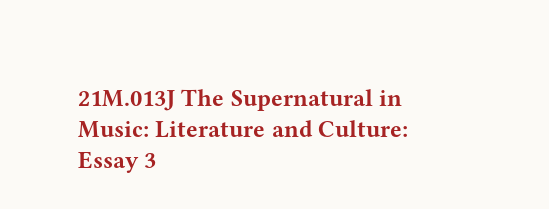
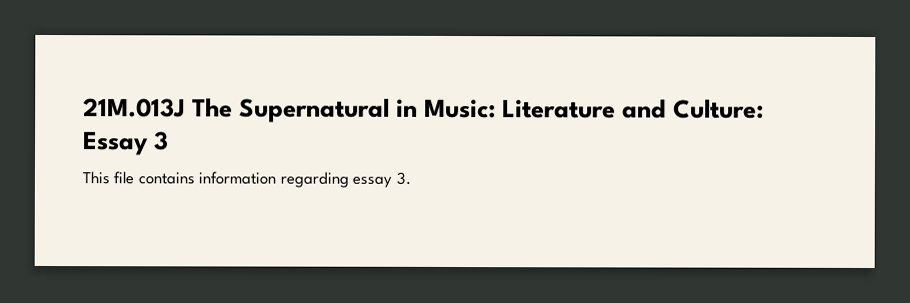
(157, 160) none -> [82,171,411,188] // This file contains information regarding essay 3.

